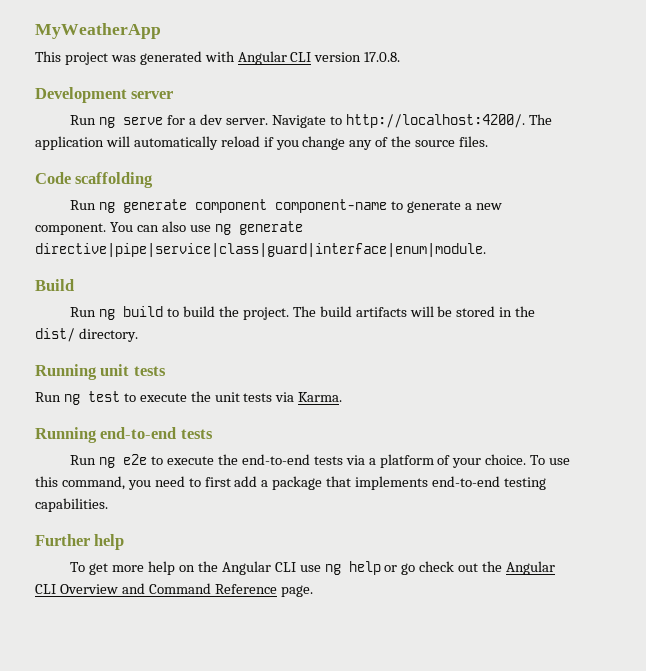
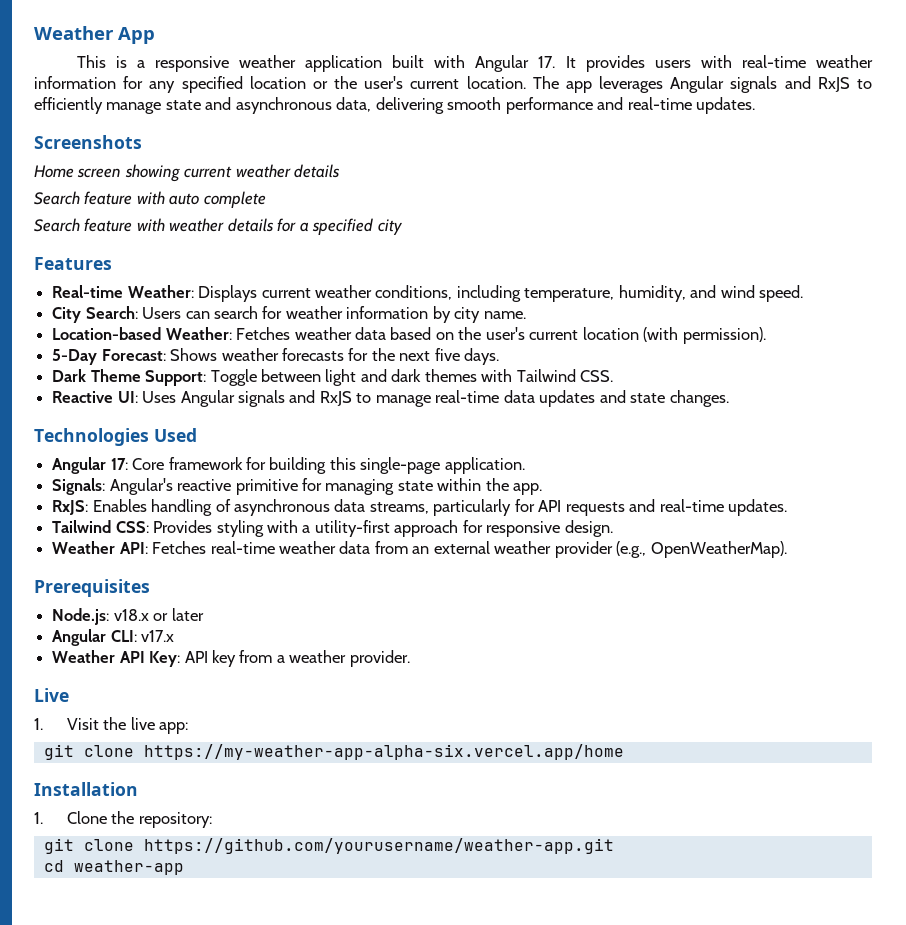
[35,23,161,39] MyWeatherApp -> [34,26,155,44] Weather App
[64,51,401,65] [35,87,174,103] [70,114,552,128] [35,136,489,150] [35,172,154,188] [70,199,502,213] [35,221,303,235] [35,243,486,257] [35,279,74,291] [70,306,536,320] [35,328,138,342] [35,364,166,380] [35,391,343,405] [35,427,213,443] [70,454,571,468] [35,476,546,490] [35,498,108,512] [35,534,125,550] [70,561,556,575] [35,583,313,597] project was generated with Angular CLI version 17.0.8. // Development server // Run ng serve for a dev server. Navigate to http://localhost:4200/. The application will automatically reload if you change any of the source files. // Code scaffolding // Run ng generate component component-name to generate a new component. You can also use ng generate directive|pipe|service|class|guard|interface|enum|module. // Build // Run ng build to build the project. The build artifacts will be stored in the dist/ directory. // Running unit tests // Run ng test to execute the unit tests via Karma. // Running end-to-end tests // Run ng e2e to execute the end-to-end tests via a platform of your choice. To use this command, you need to first add a package that implements end-to-end testing capabilities. // Further help // To get more help on the Angular CLI use ng help or go check out the Angular CLI Overview and Command Reference page. -> [115,55,873,72] [34,76,872,93] [34,97,756,114] [34,135,142,149] [34,164,341,182] [34,191,266,208] [34,218,403,235] [34,257,112,270] [52,285,804,302] [52,306,526,323] [52,327,766,344] [52,348,500,365] [52,369,614,386] [52,390,729,407] [34,428,197,446] [52,457,525,474] [52,478,543,495] [52,499,788,516] [52,520,613,537] [52,541,787,558] [34,579,150,597] [52,608,204,625] [52,629,175,646] [52,650,410,667] [34,688,69,702] [34,717,189,734] [43,744,624,760] [34,782,138,796] [34,811,212,828] [43,838,614,854] [43,860,184,875] is a responsive weather application built with Angular 17. It provides users with real-time weather information for any specified location or the user's current location. The app leverages Angular signals and RxJS to efficiently manage state and asynchronous data, delivering smooth performance and real-time updates. // Screenshots // Home screen showing current weather details // Search feature with auto complete // Search feature with weather details for a specified city // Features // Real-time Weather: Displays current weather conditions, including temperature, humidity, and wind speed. // City Search: Users can search for weather information by city name. // Location-based Weather: Fetches weather data based on the user's current location (with permission). // 5-Day Forecast: Shows weather forecasts for the next five days. // Dark Theme Support: Toggle between light and dark themes with Tailwind CSS. // Reactive UI: Uses Angular signals and RxJS to manage real-time data updates and state changes. // Technologies Used // Angular 17: Core framework for building this single-page application. // Signals: Angular's reactive primitive for managing state within the app. // RxJS: Enables handling of asynchronous data streams, particularly for API requests and real-time updates. // Tailwind CSS: Provides styling with a utility-first approach for responsive design. // Weather API: Fetches real-time weather data from an external weather provider (e.g., OpenWeatherMap). // Prerequisites // Node.js: v18.x or later // Angular CLI: v17.x // Weather API Key: API key from a weather provider. // Live // 1. Visit the live app: // git clone https://my-weather-app-alpha-six.vercel.app/home // Installation // 1. Clone the repository: // git clone https://github.com/yourusername/weather-app.git // cd weather-app

